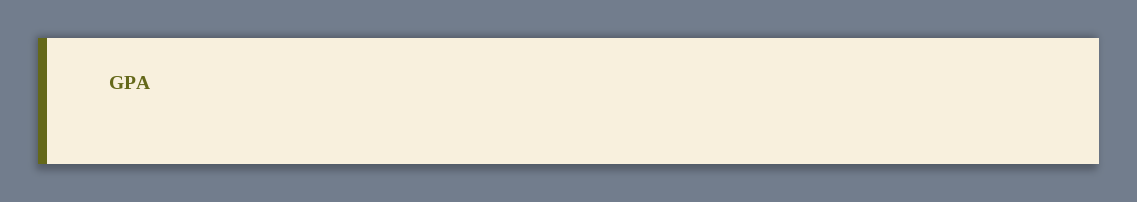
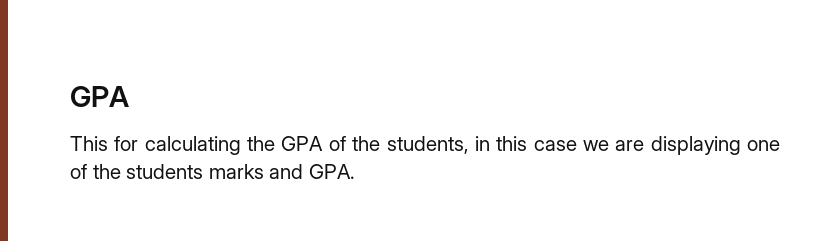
[109,76,150,89] GPA -> [70,86,129,107] [70,136,780,155] [70,164,355,179] GPA // This for calculating the GPA of the students, in this case we are displaying one of the students marks and GPA.

